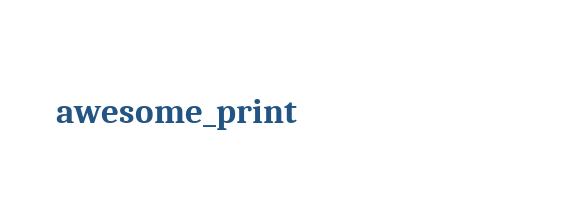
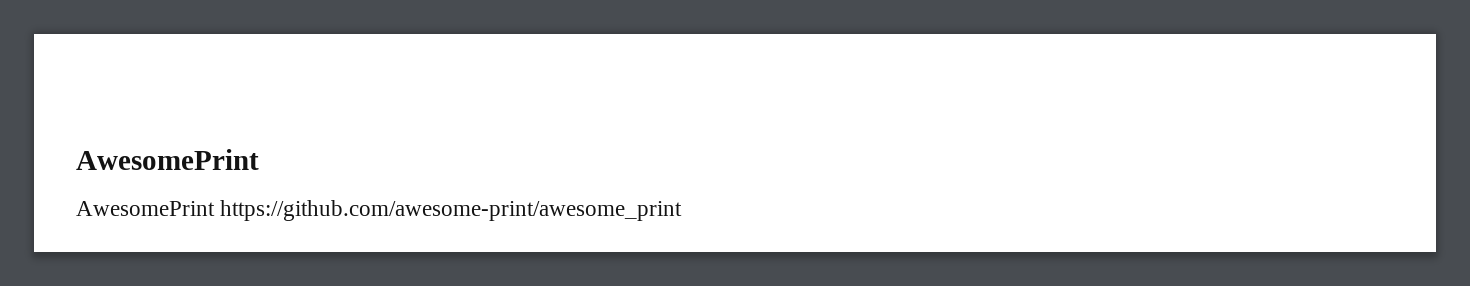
[56,99,297,130] awesome_print -> [76,149,259,170] [76,200,683,221] AwesomePrint // AwesomePrint https://github.com/awesome-print/awesome_print

